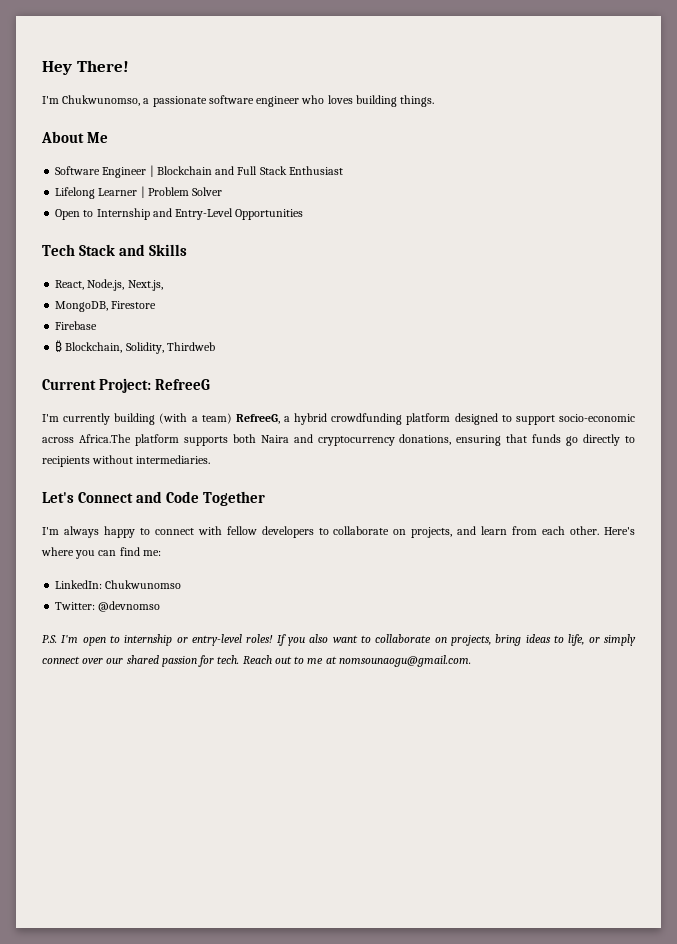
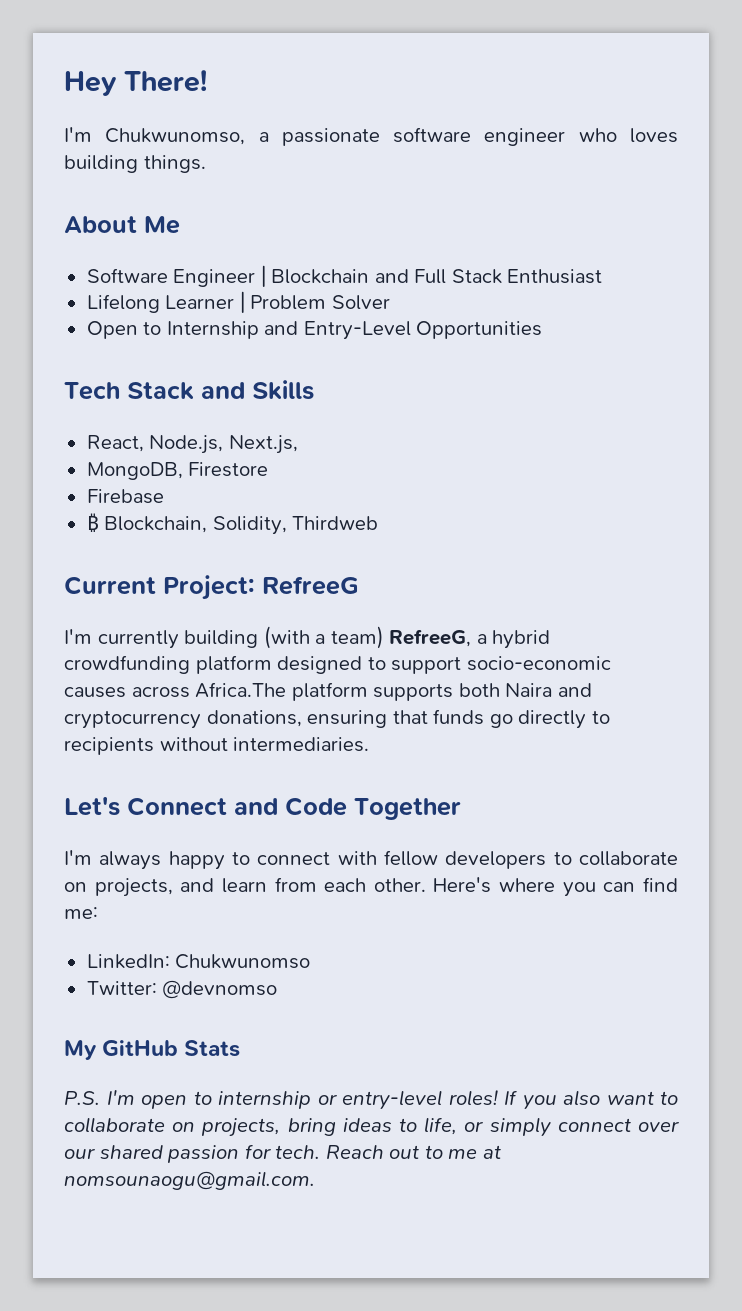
(635, 418) none -> [64,687,126,698] causes
(161, 606) none -> [64,1040,241,1060] // My GitHub Stats

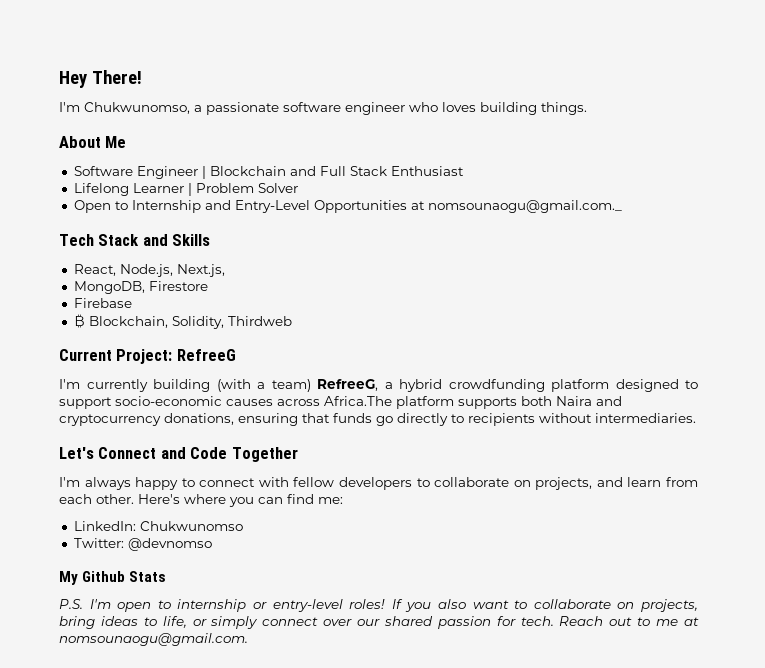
(543, 330) none -> [410,200,622,213] at nomsounaogu@gmail.com._
[102,1040,179,1056] GitHub -> [82,571,126,582] Github

